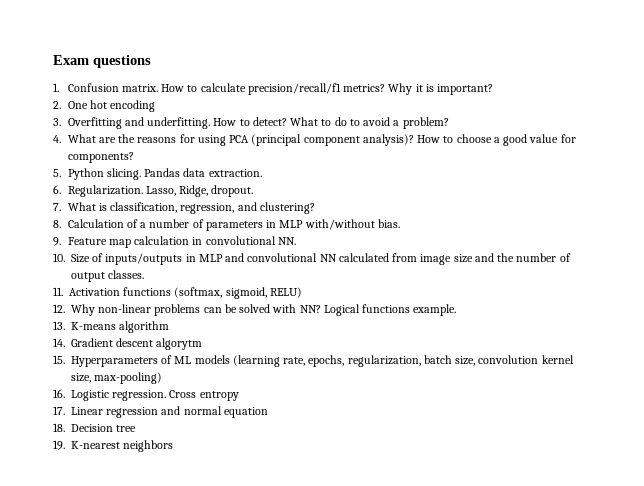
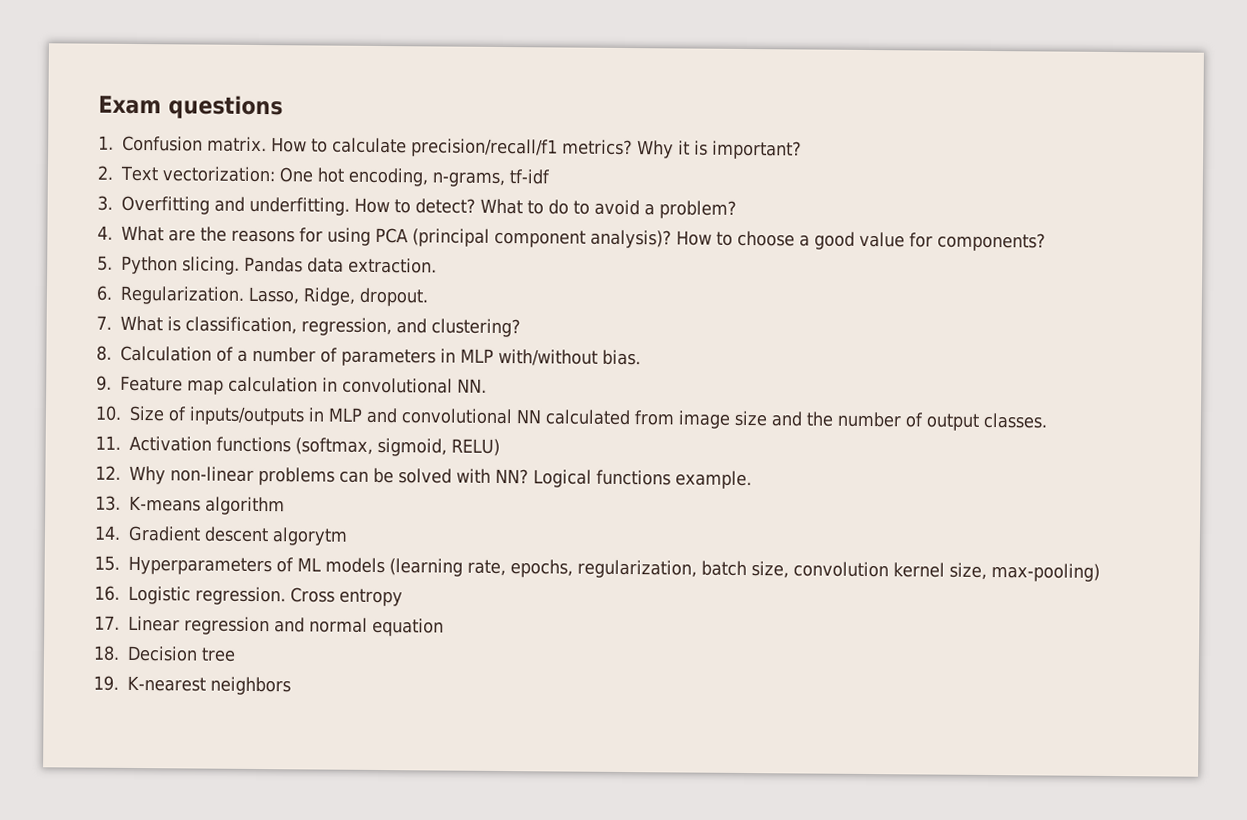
[67,100,156,112] One hot encoding -> [120,165,550,188] Text vectorization: One hot encoding, n-grams, tf-idf

